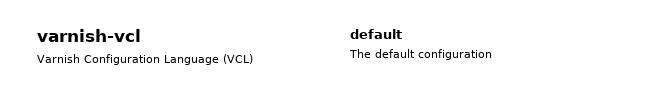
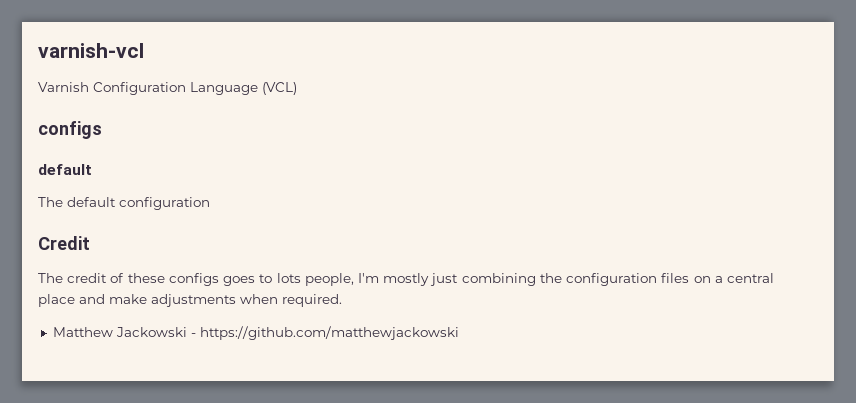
(253, 59) none -> [38,121,102,139] // configs
(492, 54) none -> [38,236,90,250] [38,273,774,286] [38,294,342,307] [52,326,459,340] // Credit // The credit of these configs goes to lots people, I'm mostly just combining the configuration files on a central place and make adjustments when required. // Matthew Jackowski - https://github.com/matthewjackowski

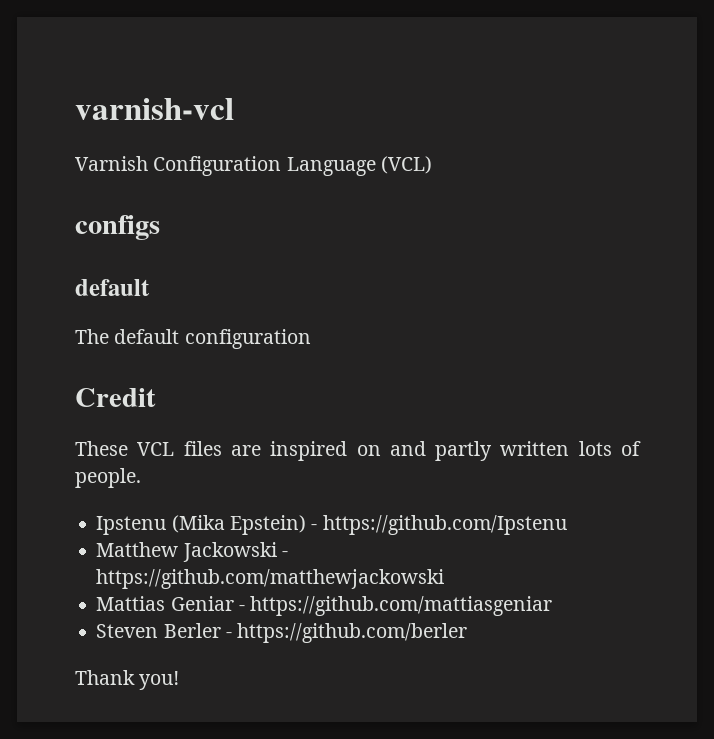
[38,273,774,286] [38,294,342,307] [52,326,459,340] The credit of these configs goes to lots people, I'm mostly just combining the configuration files on a central place and make adjustments when required. // Matthew Jackowski - https://github.com/matthewjackowski -> [75,441,641,461] [75,468,141,488] [96,515,567,535] [96,542,288,562] [96,569,445,589] [96,596,553,616] [96,623,468,643] [75,670,180,690] These VCL files are inspired on and partly written lots of people. // Ipstenu (Mika Epstein) - https://github.com/Ipstenu // Matthew Jackowski - https://github.com/matthewjackowski // Mattias Geniar - https://github.com/mattiasgeniar // Steven Berler - https://github.com/berler // Thank you!

